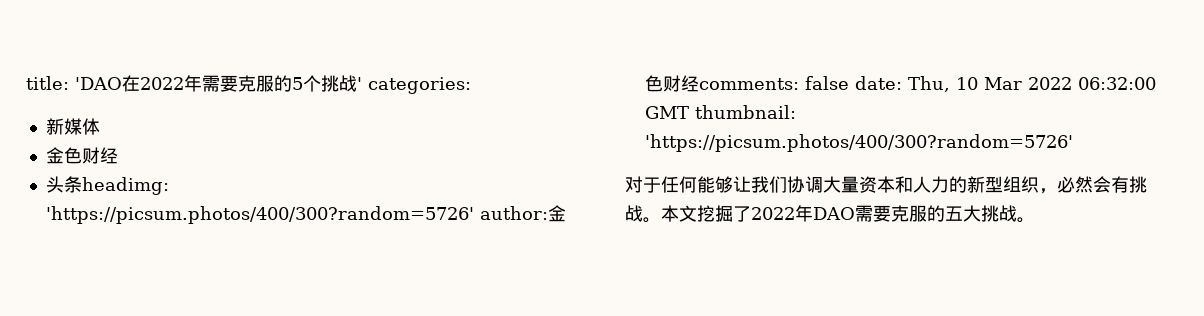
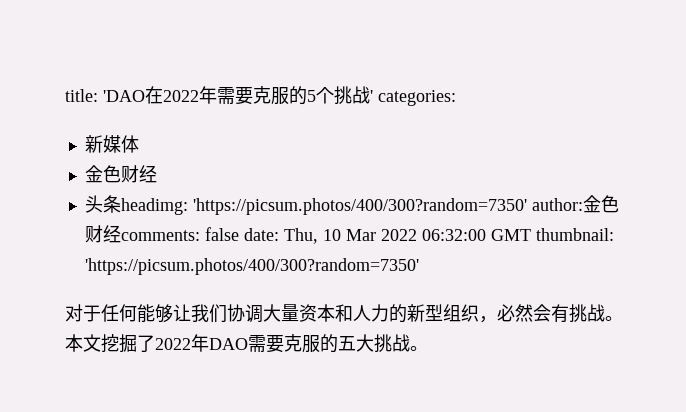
[45,206,474,224] 'https://picsum.photos/400/300?random=5726' -> [192,198,527,215] 'https://picsum.photos/400/300?random=7350'
[644,134,1073,152] 'https://picsum.photos/400/300?random=5726' -> [84,258,419,275] 'https://picsum.photos/400/300?random=7350'

